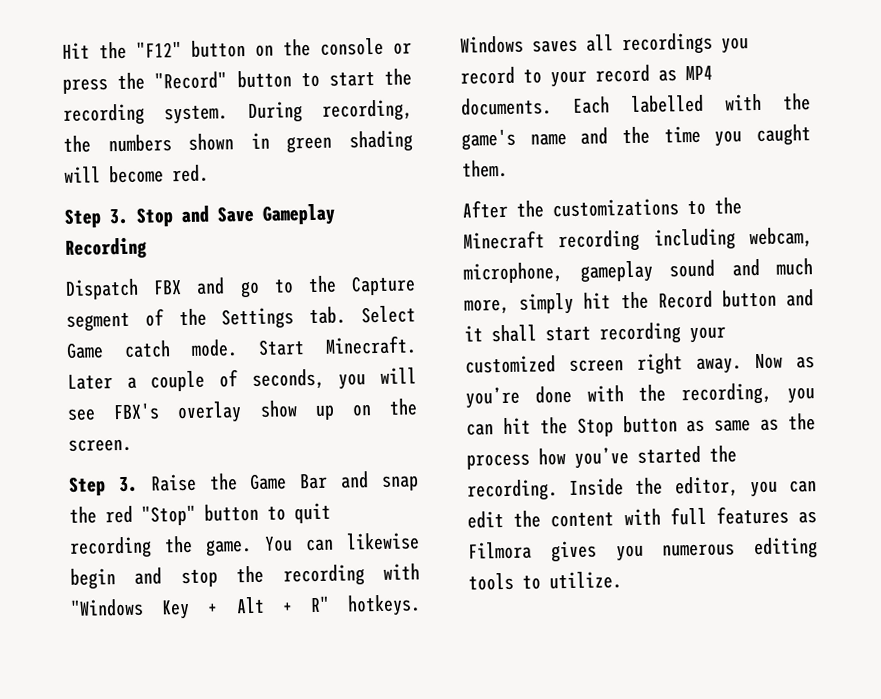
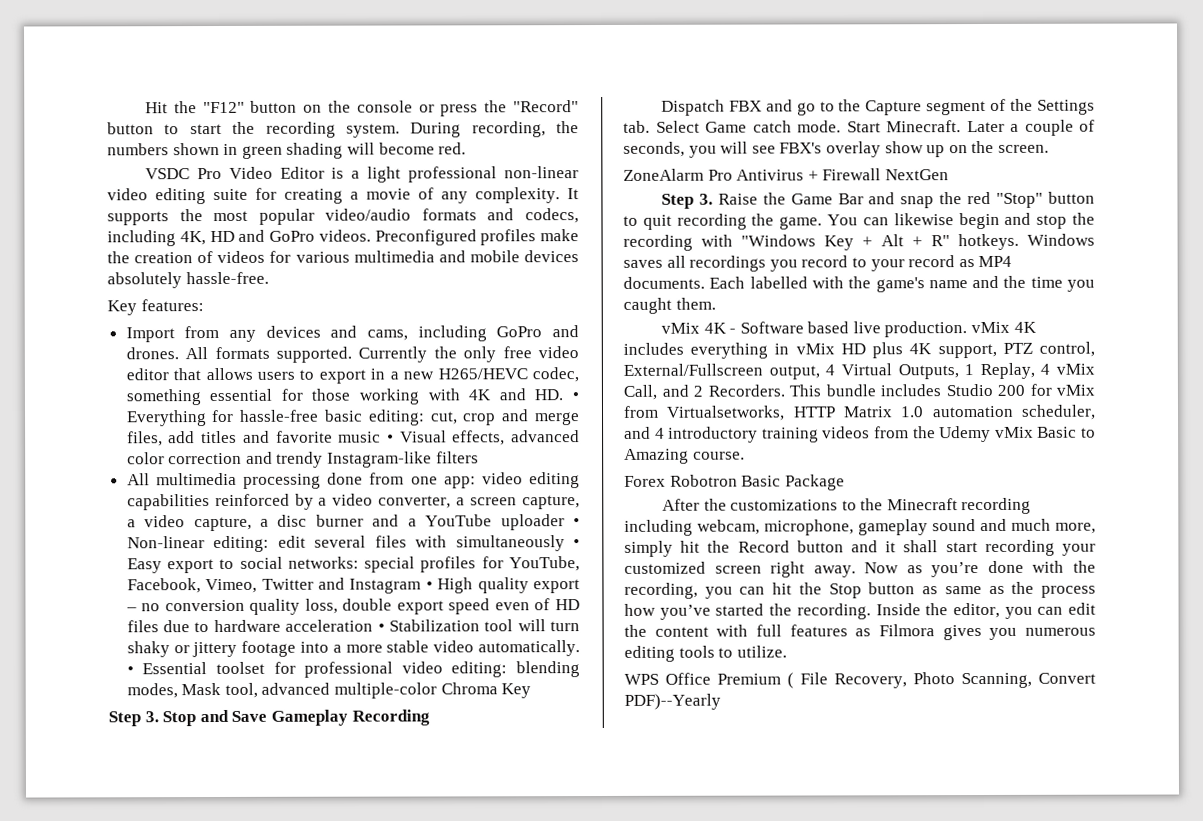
(209, 173) none -> [144,166,579,183] [107,187,579,205] [107,208,579,226] [107,229,579,247] [107,250,579,264] [107,271,269,289] [107,299,204,316] [125,325,579,343] [125,346,579,363] [125,367,579,384] [125,388,580,406] [125,409,581,427] [126,430,580,447] [126,451,479,468] [126,472,581,489] [126,493,581,511] [126,514,580,532] [126,535,580,553] [126,556,580,574] [126,577,581,594] [125,598,580,615] [126,619,580,633] [126,640,580,658] [126,661,580,678] [126,682,532,699] // VSDC Pro Video Editor is a light professional non-linear video editing suite for creating a movie of any complexity. It supports the most popular video/audio formats and codecs, including 4K, HD and GoPro videos. Preconfigured profiles make the creation of videos for various multimedia and mobile devices absolutely hassle-free. // Key features: // Import from any devices and cams, including GoPro and drones. All formats supported. Сurrently the only free video editor that allows users to export in a new H265/HEVC codec, something essential for those working with 4K and HD. • Everything for hassle-free basic editing: cut, crop and merge files, add titles and favorite music • Visual effects, advanced color correction and trendy Instagram-like filters // All multimedia processing done from one app: video editing capabilities reinforced by a video converter, a screen capture, a video capture, a disc burner and a YouTube uploader • Non-linear editing: edit several files with simultaneously • Easy export to social networks: special profiles for YouTube, Facebook, Vimeo, Twitter and Instagram • High quality export – no conversion quality loss, double export speed even of HD files due to hardware acceleration • Stabilization tool will turn shaky or jittery footage into a more stable video automatically. • Essential toolset for professional video editing: blending modes, Mask tool, advanced multiple-color Chroma Key
(132, 445) none -> [623,168,949,181] // ZoneAlarm Pro Antivirus + Firewall NextGen
(508, 168) none -> [660,321,1037,338] [623,341,1095,359] [623,362,1095,380] [623,383,1095,400] [623,404,1096,421] [624,425,1096,443] [624,448,745,464] [624,474,845,491] // vMix 4K - Software based live production. vMix 4K includes everything in vMix HD plus 4K support, PTZ control, External/Fullscreen output, 4 Virtual Outputs, 1 Replay, 4 vMix Call, and 2 Recorders. This bundle includes Studio 200 for vMix from Virtualsetworks, HTTP Matrix 1.0 automation scheduler, and 4 introductory training videos from the Udemy vMix Basic to Amazing course. // Forex Robotron Basic Package
(622, 580) none -> [624,672,1096,689] [624,693,721,710] // WPS Office Premium ( File Recovery, Photo Scanning, Convert PDF)--Yearly

